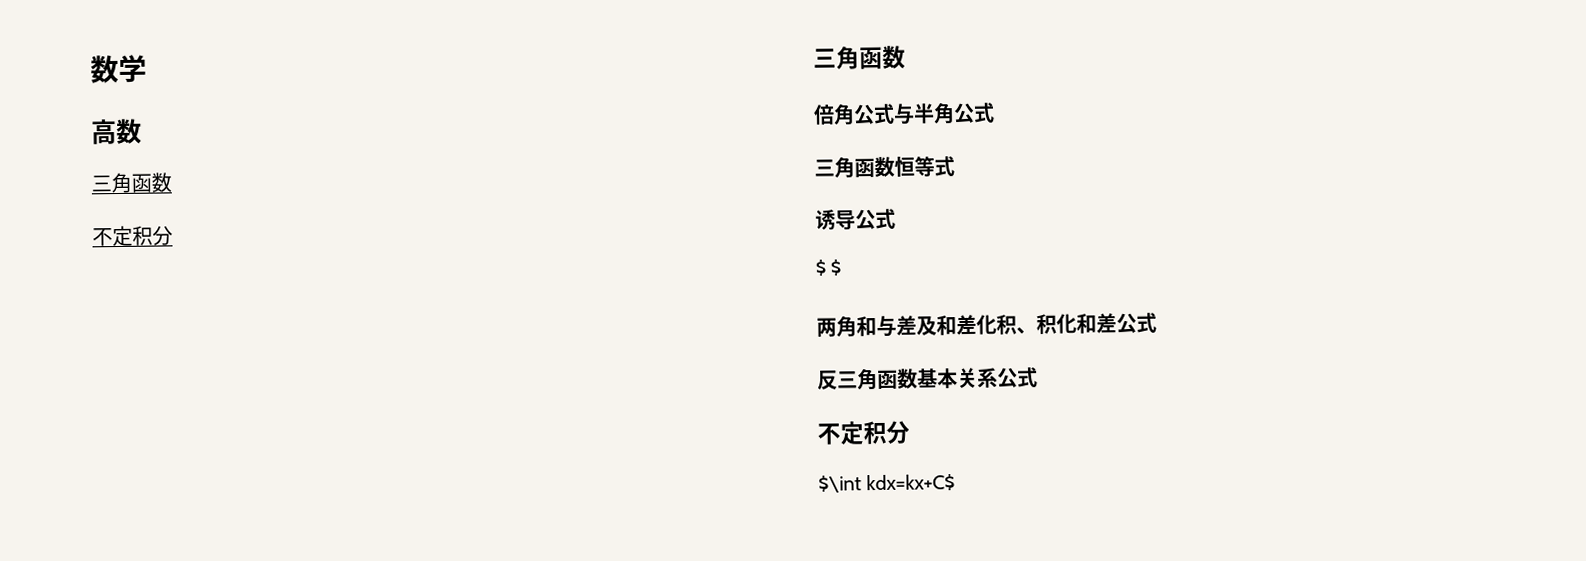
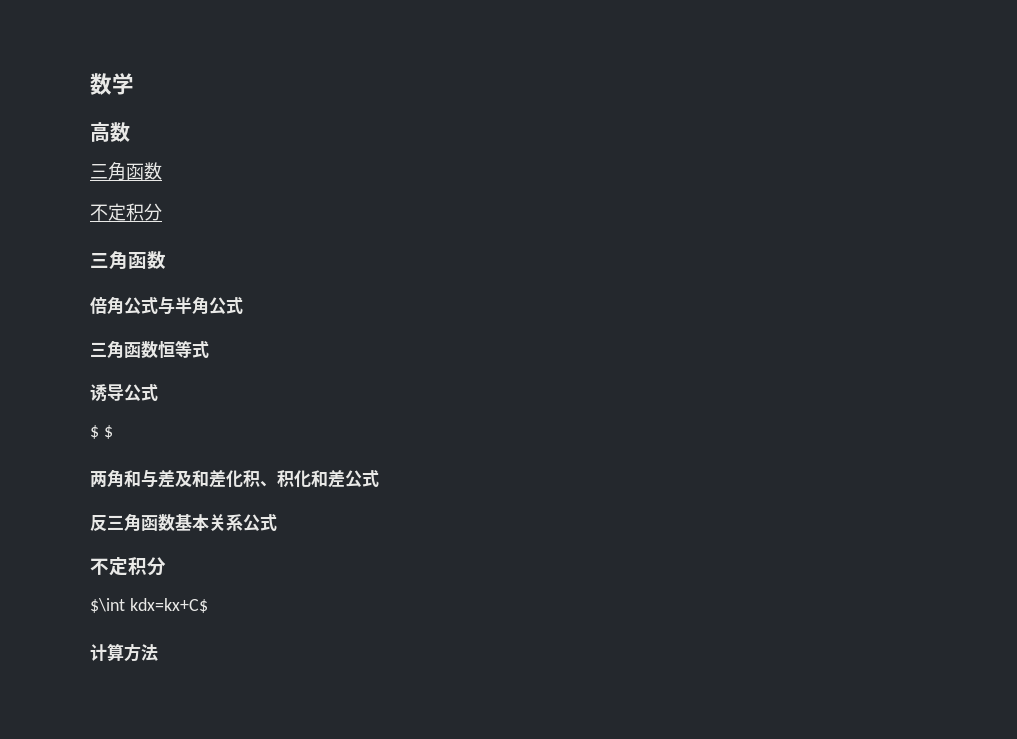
(956, 483) none -> [90,643,158,662] // 计算方法

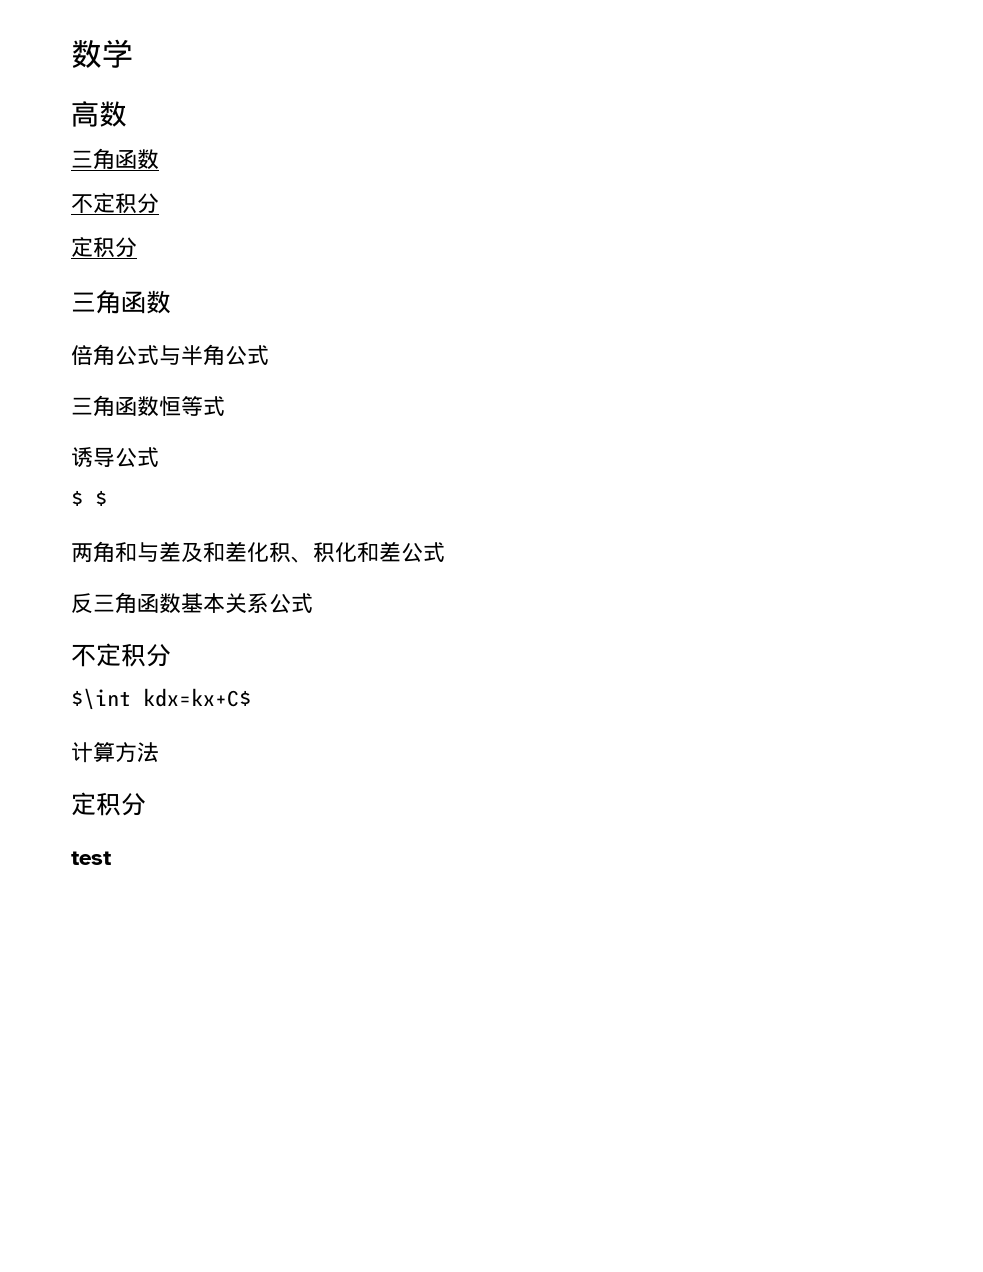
(162, 212) none -> [71,237,137,258] // 定积分
(158, 652) none -> [71,792,146,816] [71,851,111,865] // 定积分 // test

